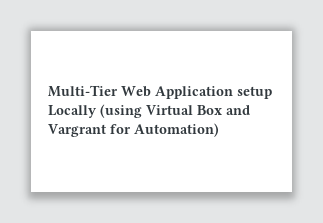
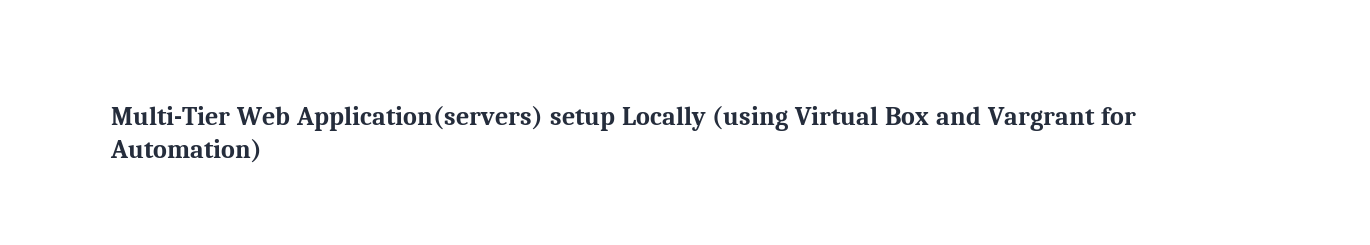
[155,86,233,99] Application -> [295,106,543,131] Application(servers)

